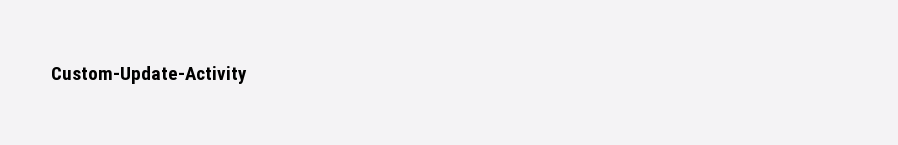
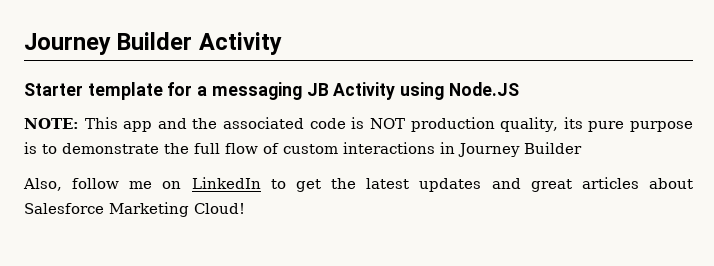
[51,66,247,84] Custom-Update-Activity -> [24,32,282,55] [24,82,519,100] [24,117,694,132] [24,142,582,157] [23,177,693,192] [24,202,245,217] Journey Builder Activity // Starter template for a messaging JB Activity using Node.JS // NOTE: This app and the associated code is NOT production quality, its pure purpose is to demonstrate the full flow of custom interactions in Journey Builder // Also, follow me on LinkedIn to get the latest updates and great articles about Salesforce Marketing Cloud!

